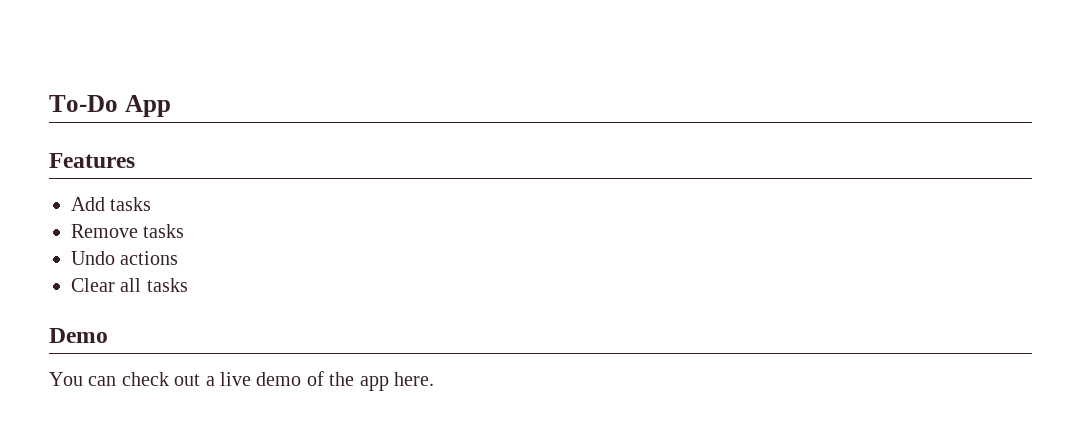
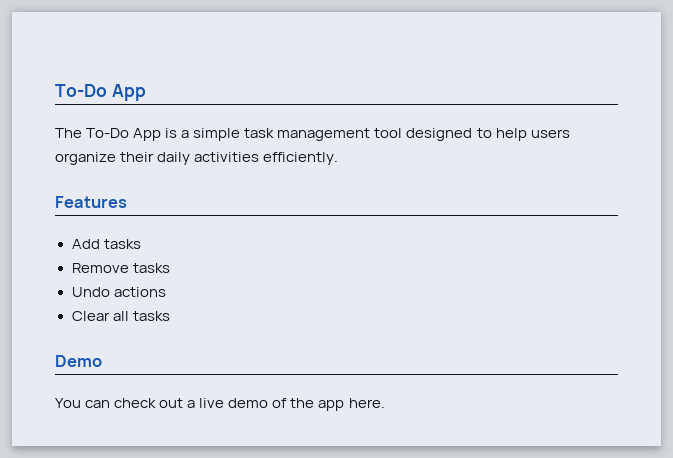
[49,95,171,117] To-Do App -> [55,84,146,101] [55,128,570,141] [55,152,339,165] To-Do App // The To-Do App is a simple task management tool designed to help users organize their daily activities efficiently.

